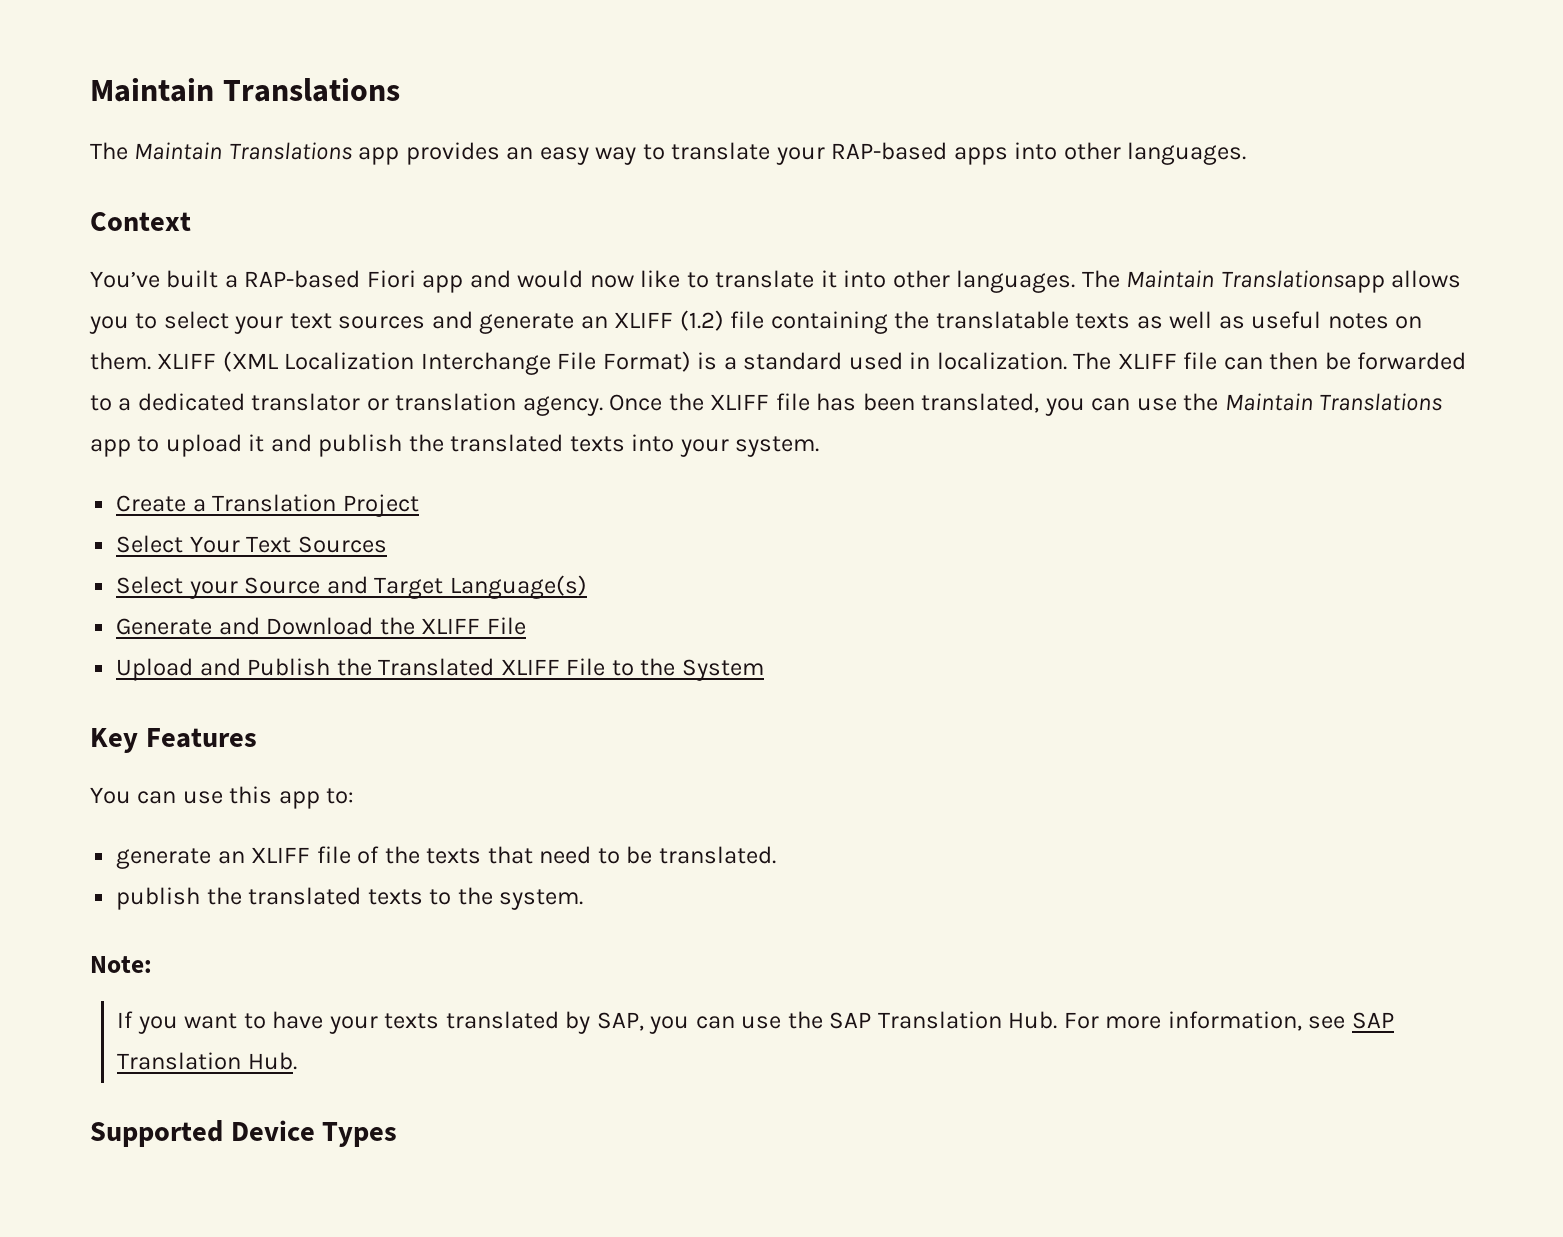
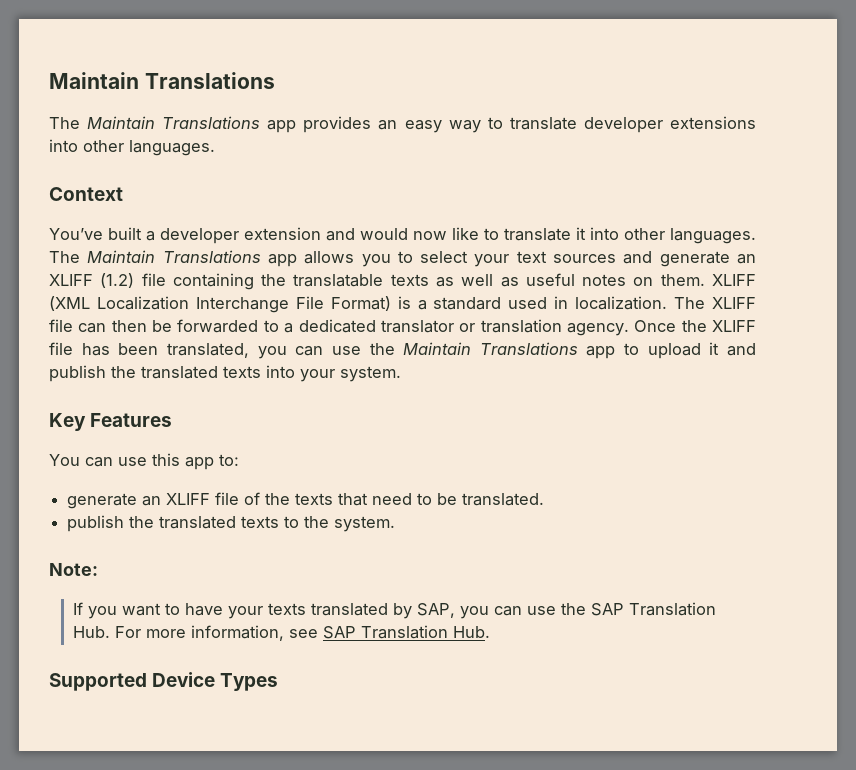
[775,142,1008,165] your RAP-based apps -> [583,116,756,133] developer extensions
[244,270,464,293] RAP-based Fiori app -> [160,227,321,244] developer extension
[1220,270,1385,293] Translationsapp -> [162,250,297,267] Translations app
[116,494,419,517] [116,535,387,553] [116,575,587,599] [116,617,526,635] [116,658,764,681] // Create a Translation Project // Select Your Text Sources // Select your Source and Target Language(s) // Generate and Download the XLIFF File // Upload and Publish the Translated XLIFF File to the System -> (401, 374) none

